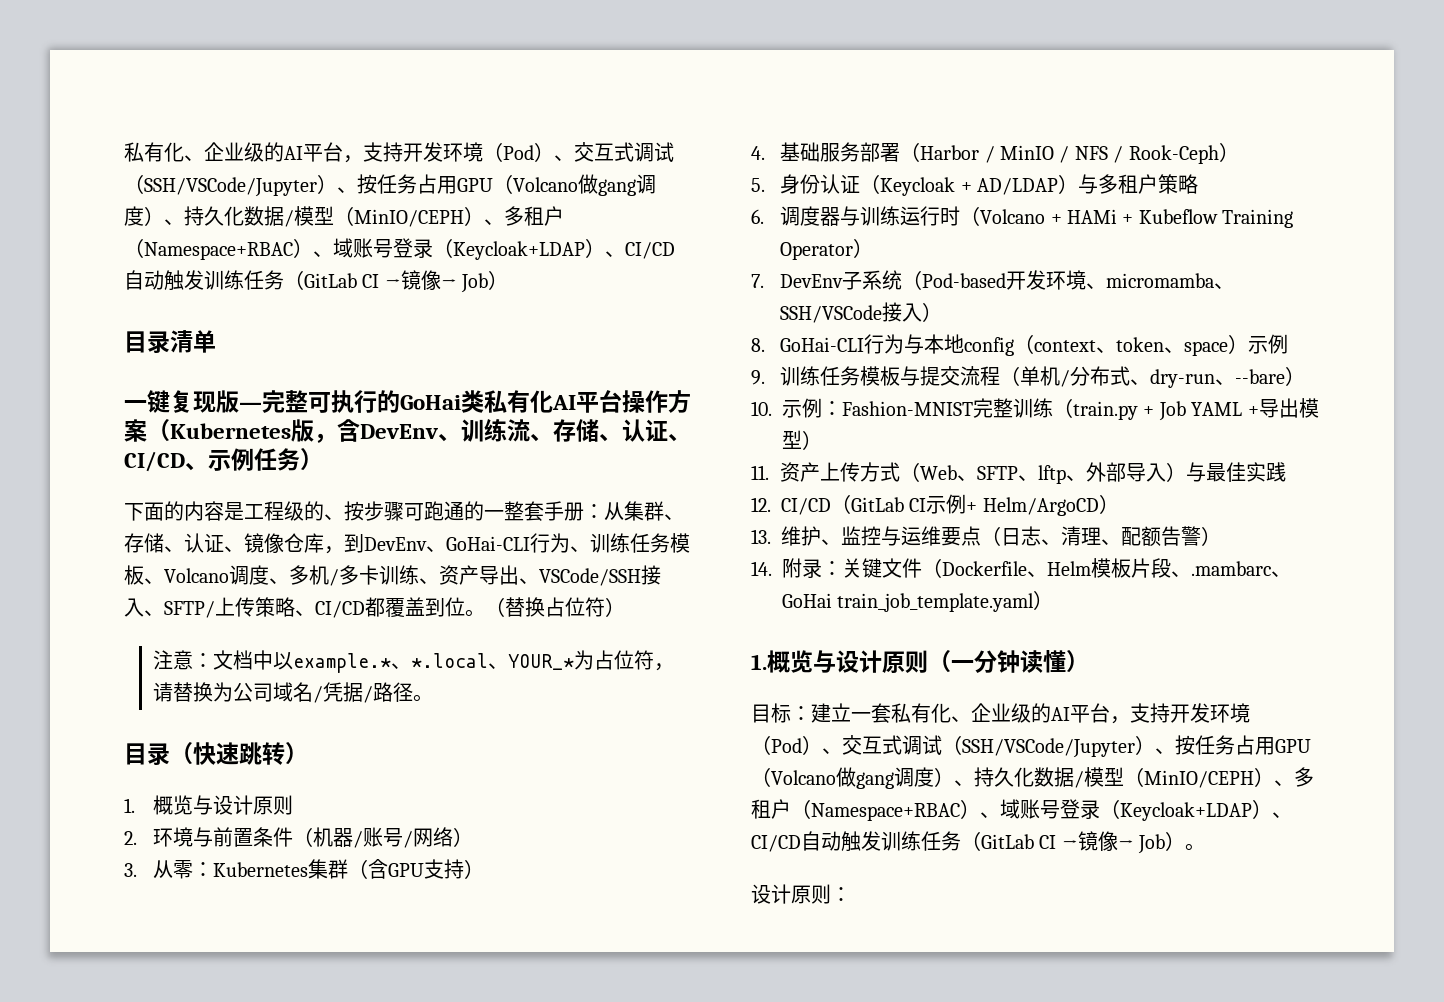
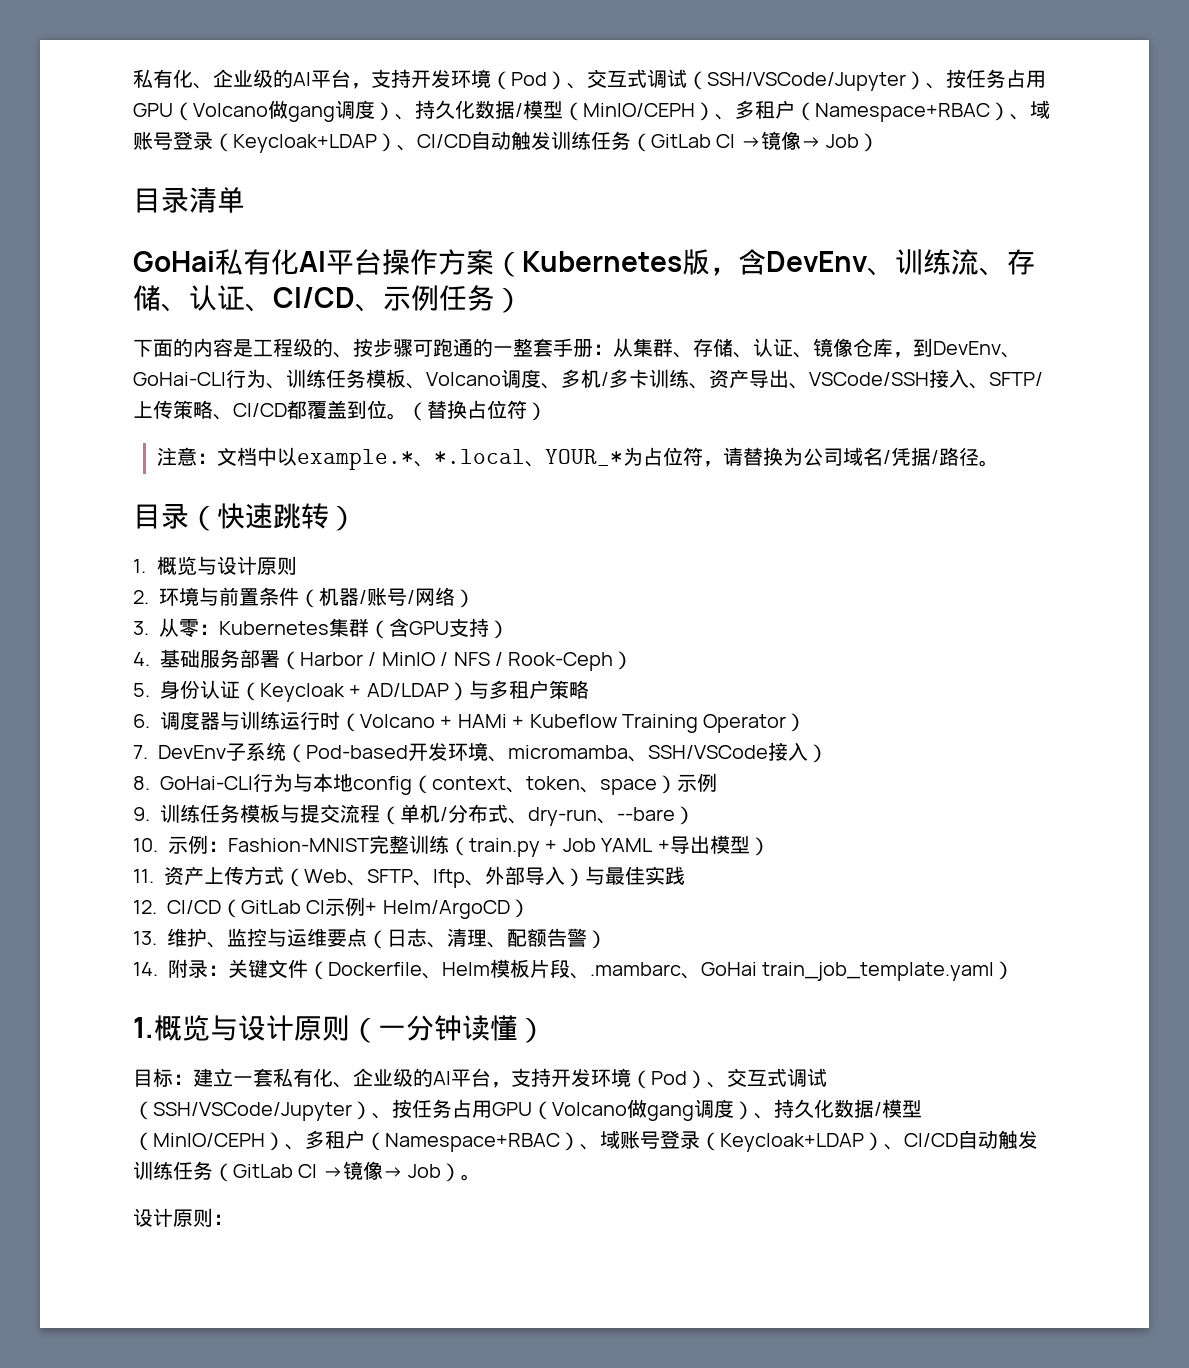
[124,390,484,413] 一键复现版—完整可执行的GoHai类 -> [133,251,215,272] GoHai

